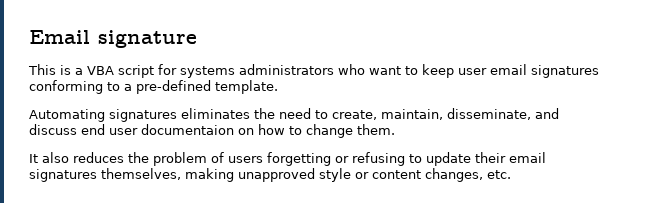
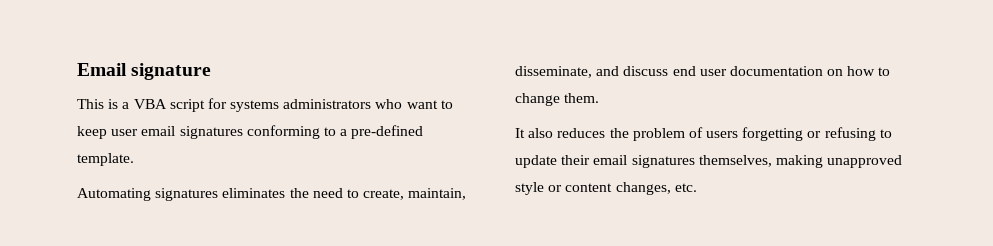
[141,124,234,135] documentaion -> [729,66,823,76] documentation

